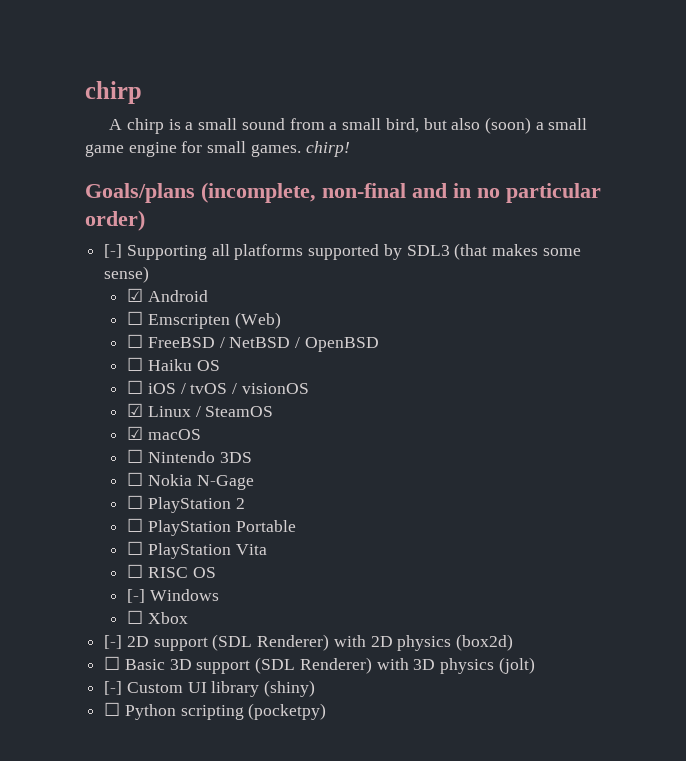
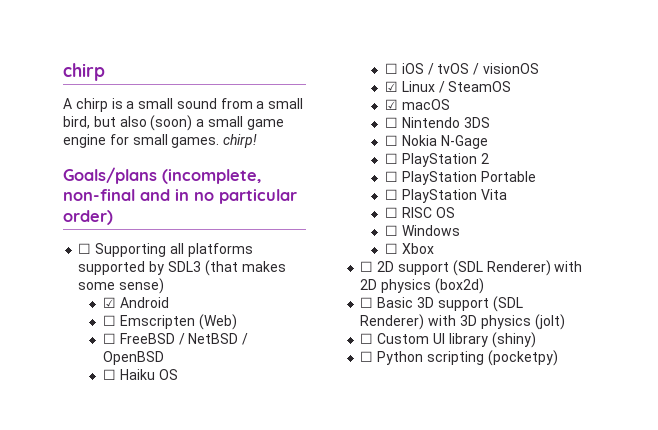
[104,244,123,258] [-] -> [78,243,92,254] ☐
[127,589,146,603] [-] -> [385,225,399,236] ☐
[104,635,123,649] [-] -> [360,261,374,272] ☐
[104,681,123,695] [-] -> [360,333,374,344] ☐

